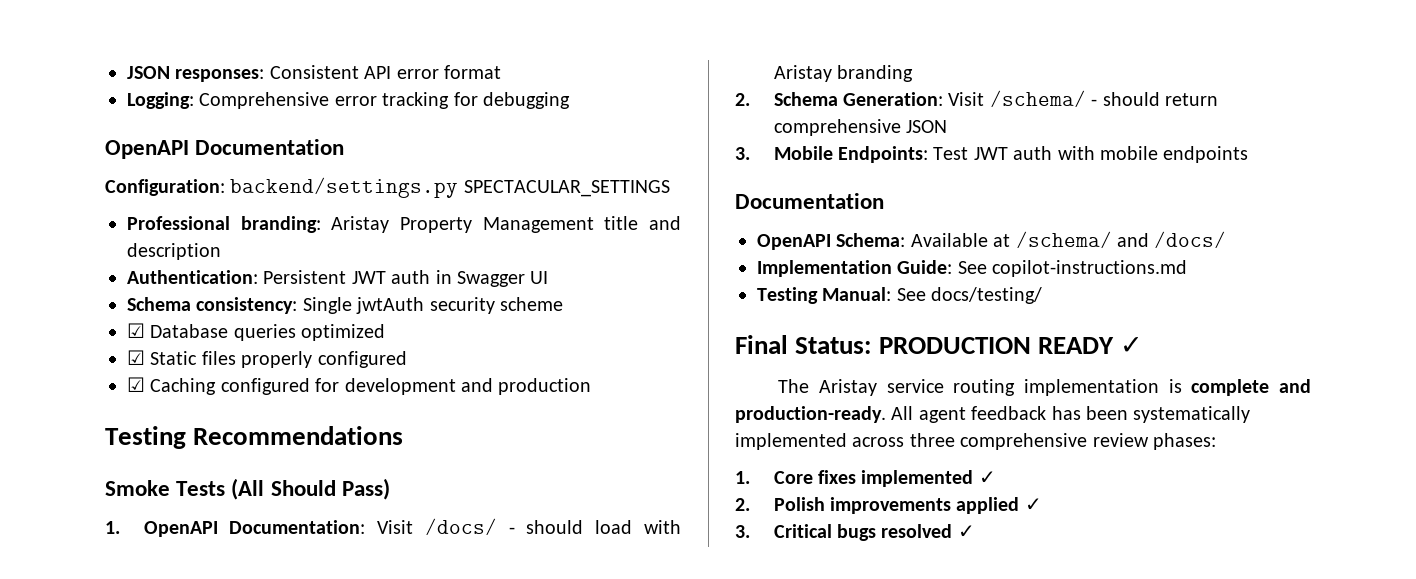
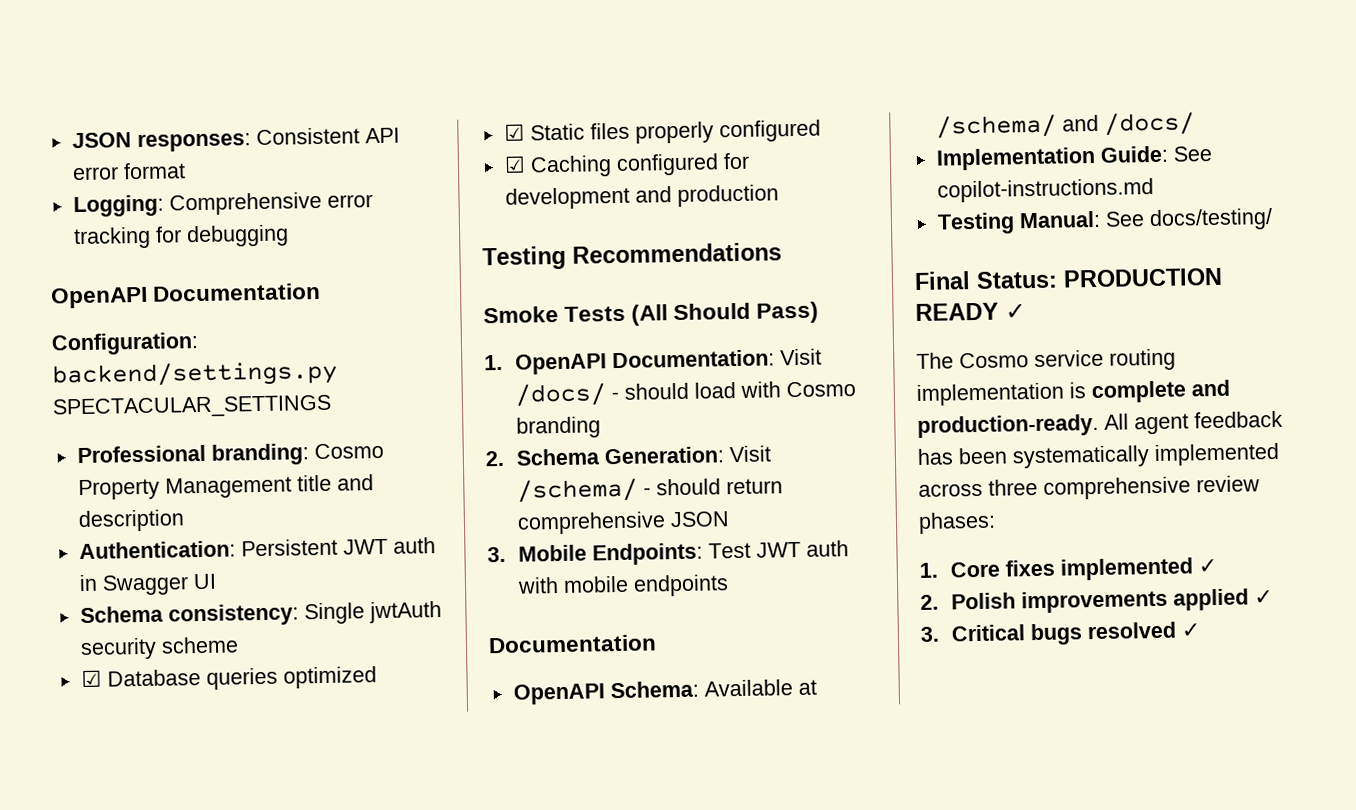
[331,216,390,233] Aristay -> [313,442,384,460] Cosmo
[773,65,832,82] Aristay -> [786,381,857,398] Cosmo
[818,379,877,396] Aristay -> [959,352,1029,369] Cosmo

